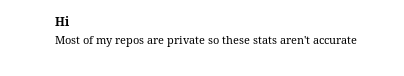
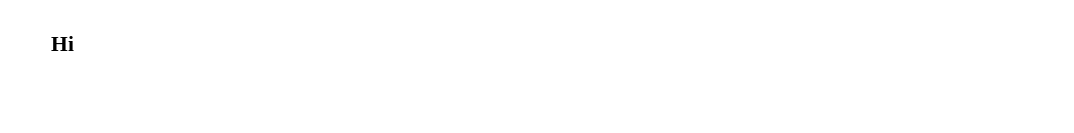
[55,36,357,47] // Most of my repos are private so these stats aren't accurate -> (74, 43) none

